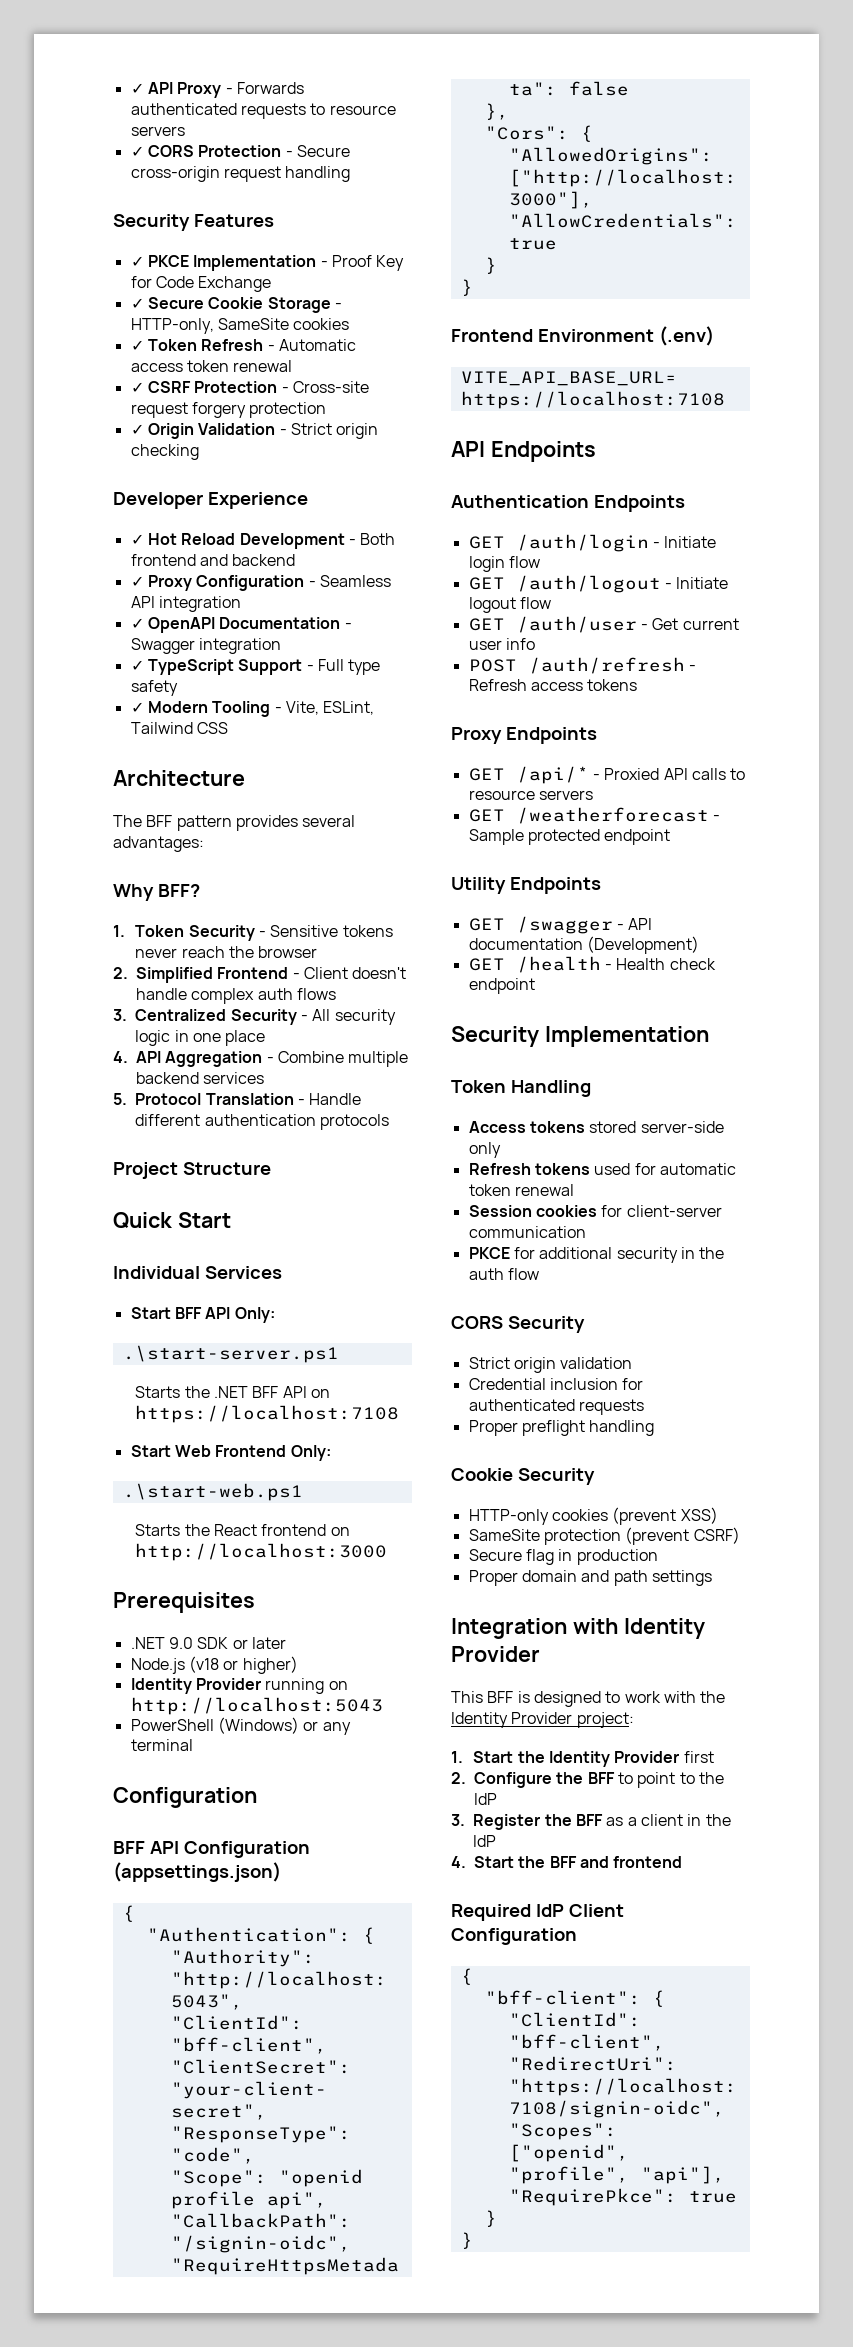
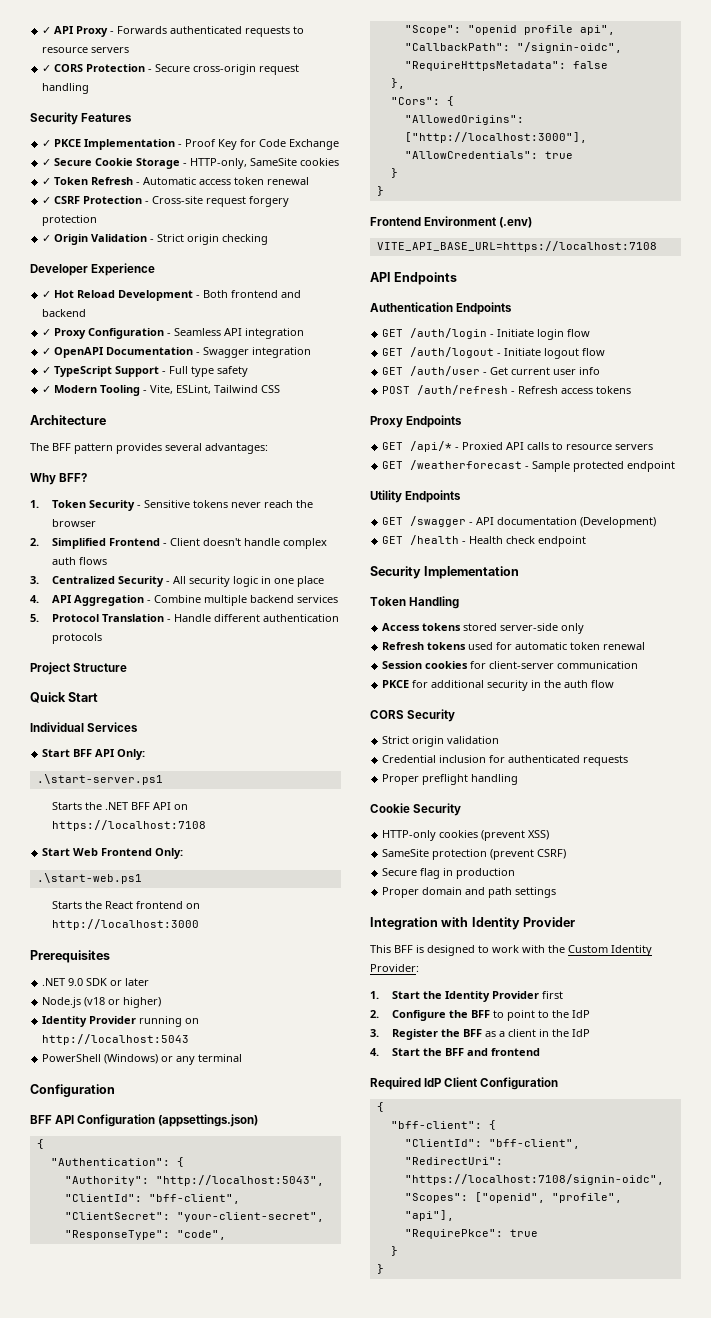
[451,1712,634,1728] Identity Provider project: -> [568,945,652,956] [370,964,419,972] Custom Identity Provider:

